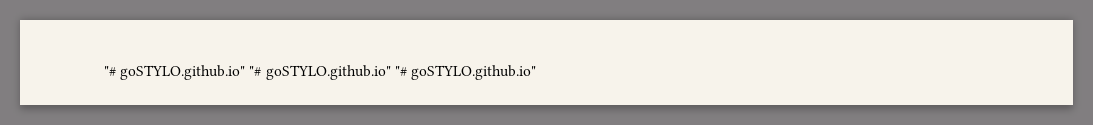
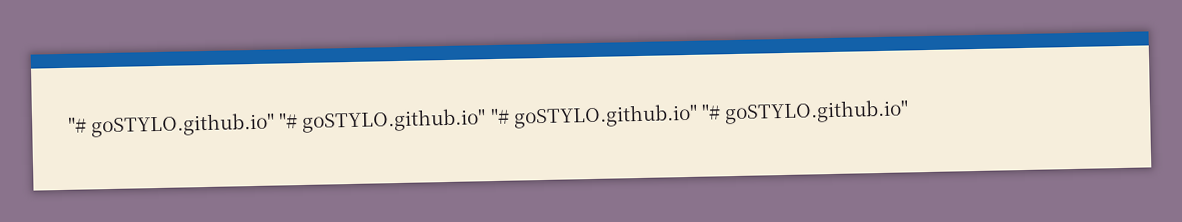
[104,65,536,80] "# goSTYLO.github.io" "# goSTYLO.github.io" "# goSTYLO.github.io" -> [68,99,909,138] "# goSTYLO.github.io" "# goSTYLO.github.io" "# goSTYLO.github.io" "# goSTYLO.github.io"

